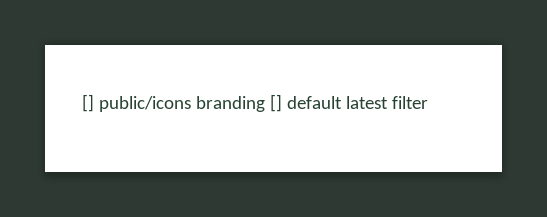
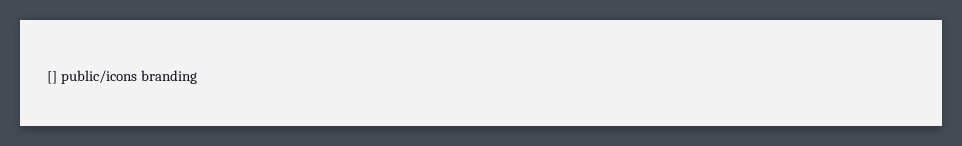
[269,94,428,112] [] default latest filter -> (197, 77) none

